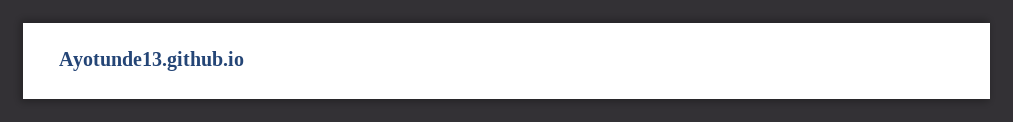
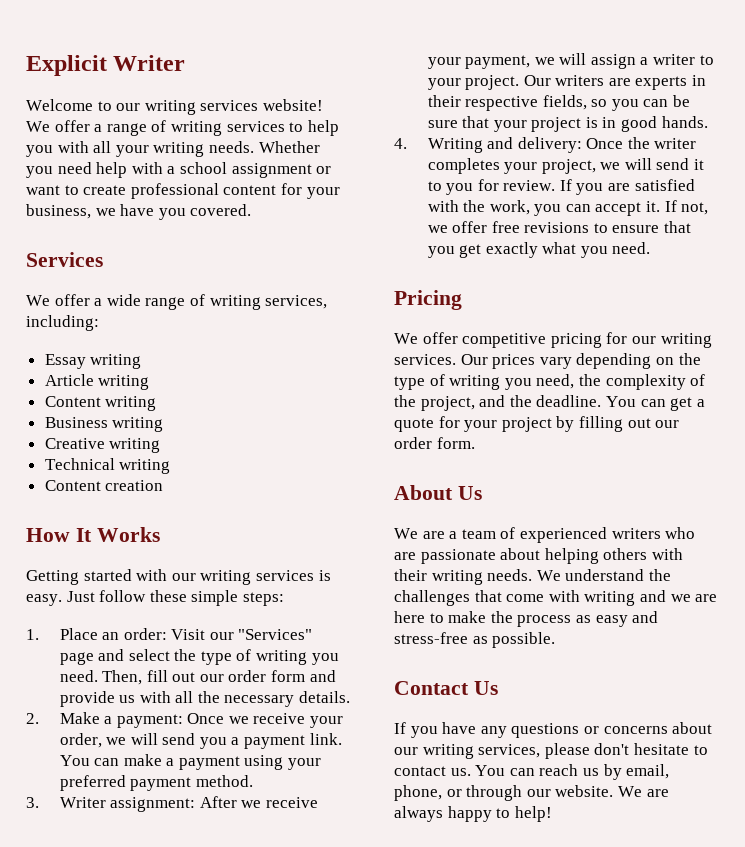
[59,51,244,71] Ayotunde13.github.io -> [26,55,186,76] [26,99,323,115] [26,120,339,136] [26,141,320,157] [26,162,332,178] [26,183,340,199] [26,204,252,220] [26,252,103,267] [26,294,328,310] [26,315,99,331] [44,354,142,369] [44,374,150,390] [44,396,157,411] [44,417,164,432] [44,438,161,453] [44,458,171,474] [44,480,164,491] [26,527,160,542] [26,569,331,585] [26,590,284,606] [26,628,313,640] [59,649,339,665] [59,670,336,685] [59,691,351,707] [26,712,344,728] [59,733,342,749] [59,754,322,770] [59,775,253,791] [26,796,318,812] [427,53,714,69] [427,75,707,90] [427,95,691,111] [427,116,708,132] [394,137,697,153] [427,158,705,174] [427,179,695,195] [427,200,709,216] [427,221,692,233] [427,242,651,258] [394,290,462,310] [394,332,712,348] [394,353,701,369] [394,374,706,390] [394,395,705,411] [394,416,680,432] [394,437,475,449] [394,485,482,500] [394,527,696,543] [394,548,683,564] [394,569,671,585] [394,590,718,606] [394,611,659,627] [394,632,556,648] [394,681,498,695] [394,722,713,738] [394,743,708,759] [394,764,670,780] [394,785,669,801] [394,806,552,822] Explicit Writer // Welcome to our writing services website! We offer a range of writing services to help you with all your writing needs. Whether you need help with a school assignment or want to create professional content for your business, we have you covered. // Services // We offer a wide range of writing services, including: // Essay writing // Article writing // Content writing // Business writing // Creative writing // Technical writing // Content creation // How It Works // Getting started with our writing services is easy. Just follow these simple steps: // 1. Place an order: Visit our "Services" page and select the type of writing you need. Then, fill out our order form and provide us with all the necessary details. // 2. Make a payment: Once we receive your order, we will send you a payment link. You can make a payment using your preferred payment method. // 3. Writer assignment: After we receive your payment, we will assign a writer to your project. Our writers are experts in their respective fields, so you can be sure that your project is in good hands. // 4. Writing and delivery: Once the writer completes your project, we will send it to you for review. If you are satisfied with the work, you can accept it. If not, we offer free revisions to ensure that you get exactly what you need. // Pricing // We offer competitive pricing for our writing services. Our prices vary depending on the type of writing you need, the complexity of the project, and the deadline. You can get a quote for your project by filling out our order form. // About Us // We are a team of experienced writers who are passionate about helping others with their writing needs. We understand the challenges that come with writing and we are here to make the process as easy and stress-free as possible. // Contact Us // If you have any questions or concerns about our writing services, please don't hesitate to contact us. You can reach us by email, phone, or through our website. We are always happy to help!

